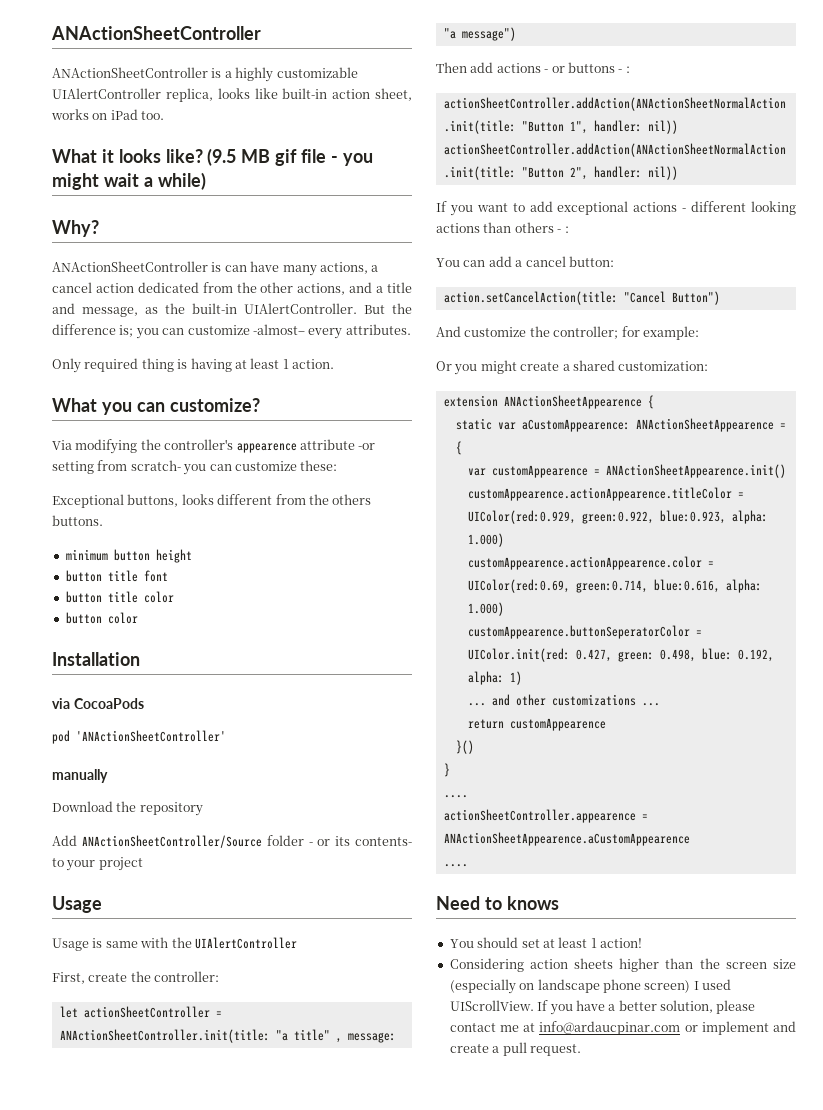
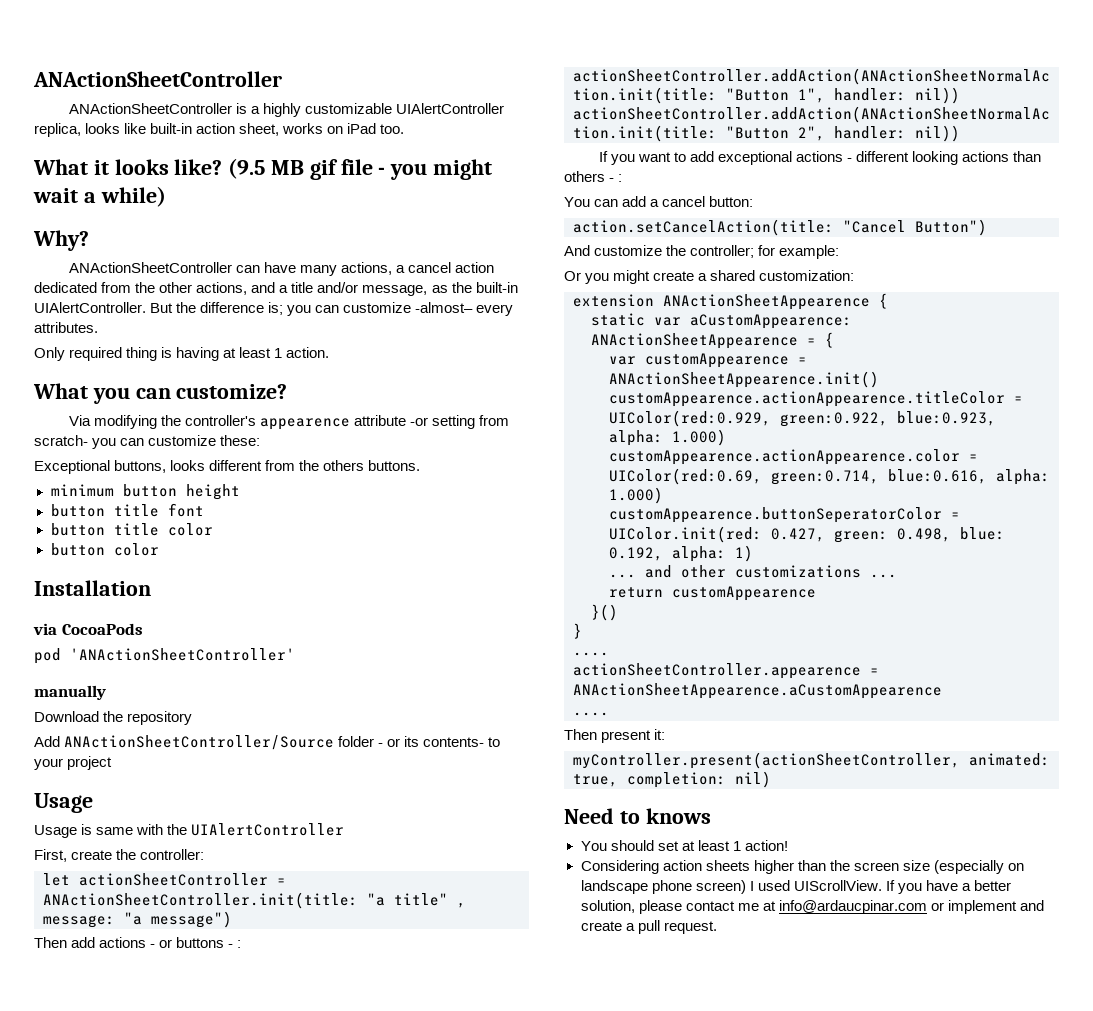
[211,262,222,272] is -> (232, 267) none
[52,303,75,314] and -> [317,282,359,293] and/or
(468, 865) none -> [564,729,666,743] [573,752,1050,769] [573,771,771,788] // Then present it: // myController.present(actionSheetController, animated: true, completion: nil)

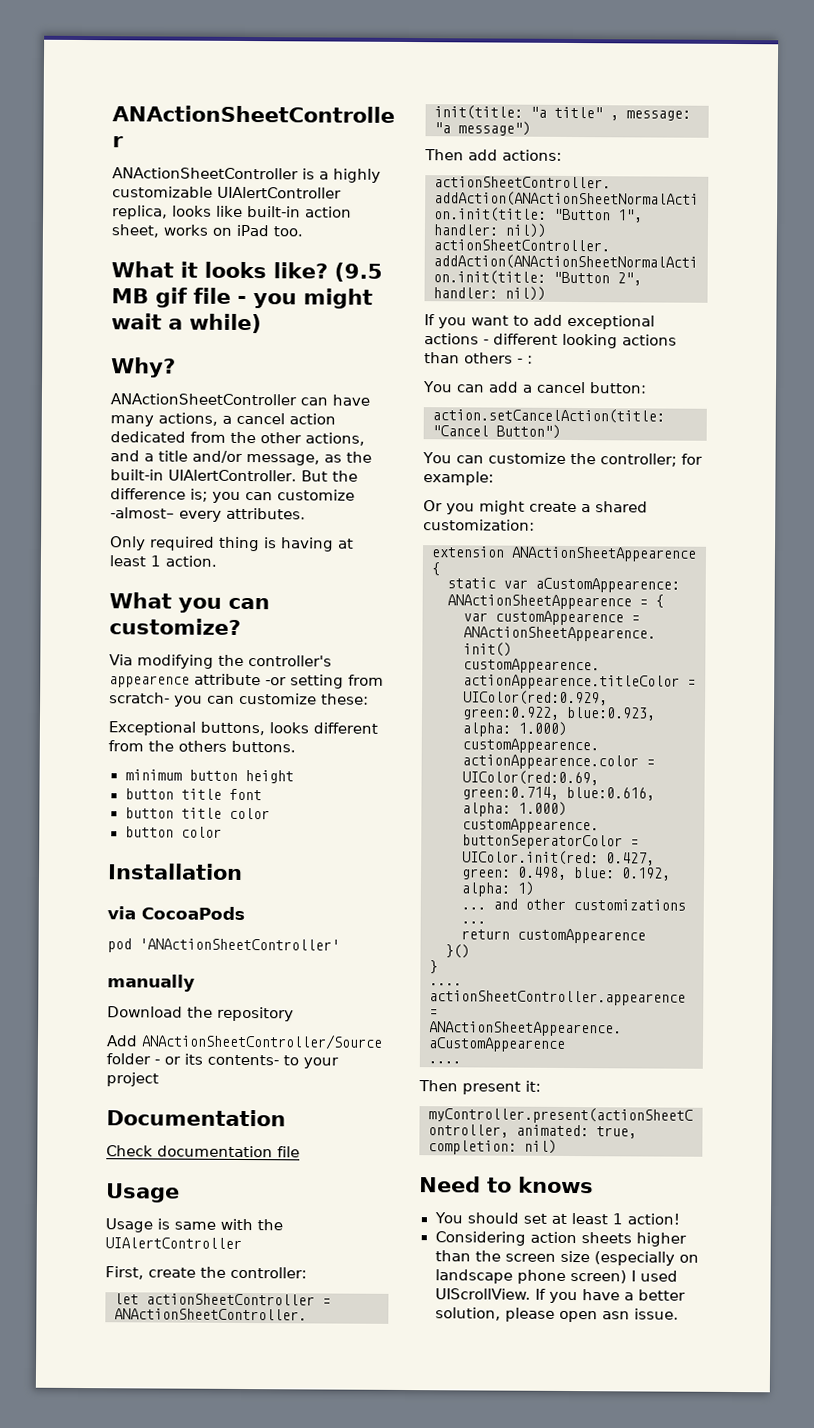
(113, 763) none -> [106,1109,286,1127] [106,1145,300,1158] // Documentation // Check documentation file
[99,937,242,948] actions - or buttons - : -> [502,149,562,161] actions:
[564,245,590,256] And -> [422,452,484,464] You can
[685,900,1044,914] [580,920,717,934] contact me at info@ardaucpinar.com or implement and create a pull request. -> [558,1308,679,1323] open asn issue.

